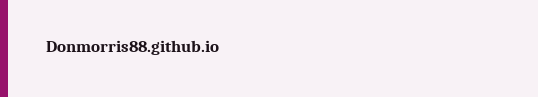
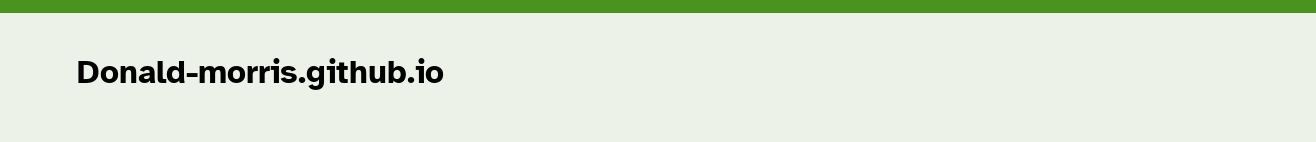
[46,40,219,55] Donmorris88.github.io -> [77,58,444,90] Donald-morris.github.io

